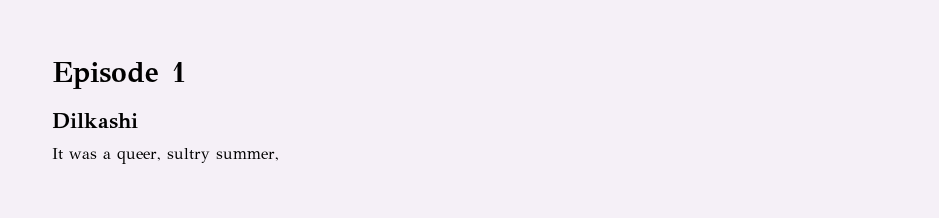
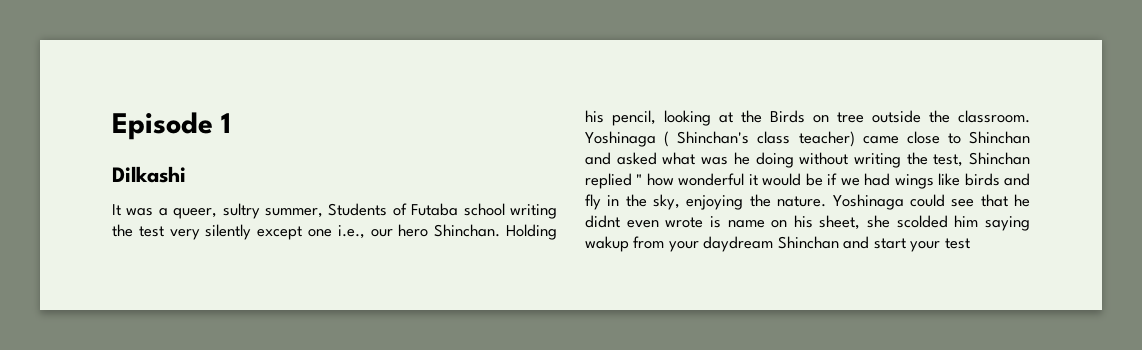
(279, 156) none -> [328,203,557,219] [112,224,557,240] [585,110,1030,126] [585,131,1030,147] [585,152,1030,168] [585,173,1030,189] [585,194,1030,210] [585,215,1030,231] [585,236,970,252] Students of Futaba school writing the test very silently except one i.e., our hero Shinchan. Holding his pencil, looking at the Birds on tree outside the classroom. Yoshinaga ( Shinchan's class teacher) came close to Shinchan and asked what was he doing without writing the test, Shinchan replied " how wonderful it would be if we had wings like birds and fly in the sky, enjoying the nature. Yoshinaga could see that he didnt even wrote is name on his sheet, she scolded him saying wakup from your daydream Shinchan and start your test

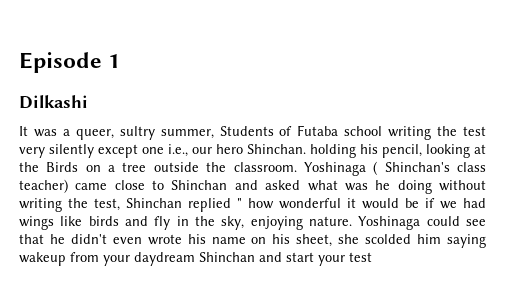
[506,224,557,240] Holding -> [310,144,356,158] holding
(829, 119) none -> [108,165,116,172] a
[749,194,771,207] the -> (303, 223) none
[585,215,620,228] didnt -> [70,234,107,244] didn't
[709,216,721,228] is -> [187,234,206,244] his
[585,236,629,252] wakup -> [19,252,66,266] wakeup

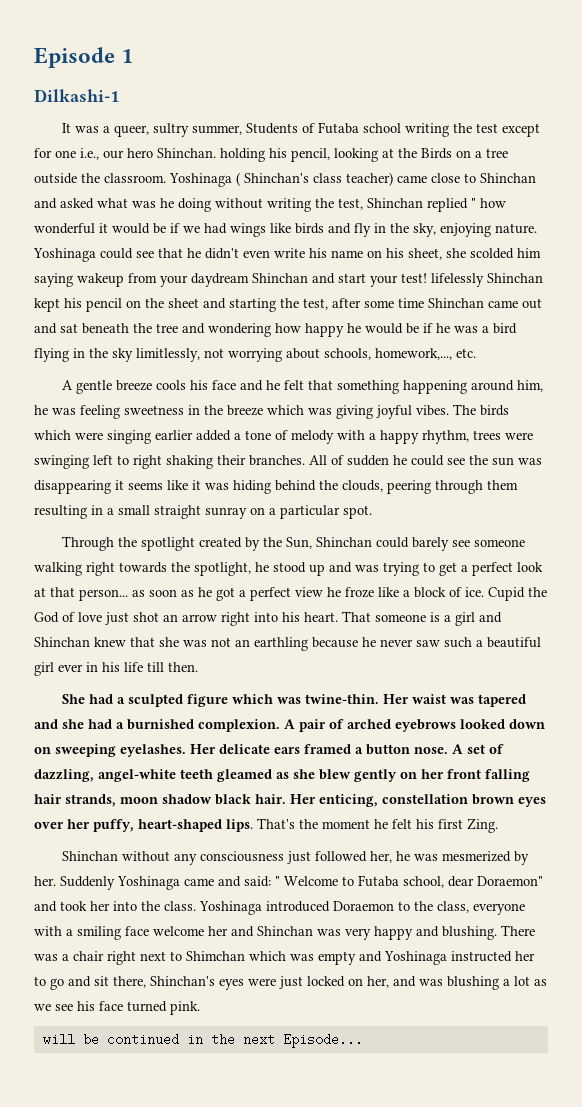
[19,95,88,109] Dilkashi -> [34,89,119,102] Dilkashi-1
[19,144,138,158] very silently except -> [502,123,541,137] [34,148,52,158] except for
[147,234,182,245] wrote -> [274,248,305,258] write
[349,252,372,262] test -> [401,273,543,287] [34,298,542,312] [34,323,517,337] [34,348,476,362] [62,380,544,394] [34,404,509,419] [34,430,533,444] [34,455,542,469] [34,480,518,494] [34,505,372,519] [62,536,526,551] [34,562,543,576] [34,587,547,601] [34,611,502,626] [34,637,541,651] [34,662,198,676] [62,694,527,707] [34,719,545,732] [34,744,504,757] [34,769,530,782] [34,794,546,807] [34,818,498,833] [62,851,530,865] [34,875,543,890] [34,901,525,915] [34,925,535,940] [34,951,535,965] [34,976,547,990] [34,1001,200,1015] [42,1033,363,1048] test! lifelessly Shinchan kept his pencil on the sheet and starting the test, after some time Shinchan came out and sat beneath the tree and wondering how happy he would be if he was a bird flying in the sky limitlessly, not worrying about schools, homework,..., etc. // A gentle breeze cools his face and he felt that something happening around him, he was feeling sweetness in the breeze which was giving joyful vibes. The birds which were singing earlier added a tone of melody with a happy rhythm, trees were swinging left to right shaking their branches. All of sudden he could see the sun was disappearing it seems like it was hiding behind the clouds, peering through them resulting in a small straight sunray on a particular spot. // Through the spotlight created by the Sun, Shinchan could barely see someone walking right towards the spotlight, he stood up and was trying to get a perfect look at that person... as soon as he got a perfect view he froze like a block of ice. Cupid the God of love just shot an arrow right into his heart. That someone is a girl and Shinchan knew that she was not an earthling because he never saw such a beautiful girl ever in his life till then. // She had a sculpted figure which was twine-thin. Her waist was tapered and she had a burnished complexion. A pair of arched eyebrows looked down on sweeping eyelashes. Her delicate ears framed a button nose. A set of dazzling, angel-white teeth gleamed as she blew gently on her front falling hair strands, moon shadow black hair. Her enticing, constellation brown eyes over her puffy, heart-shaped lips. That's the moment he felt his first Zing. // Shinchan without any consciousness just followed her, he was mesmerized by her. Suddenly Yoshinaga came and said: " Welcome to Futaba school, dear Doraemon" and took her into the class. Yoshinaga introduced Doraemon to the class, everyone with a smiling face welcome her and Shinchan was very happy and blushing. There was a chair right next to Shimchan which was empty and Yoshinaga instructed her to go and sit there, Shinchan's eyes were just locked on her, and was blushing a lot as we see his face turned pink. // will be continued in the next Episode...

